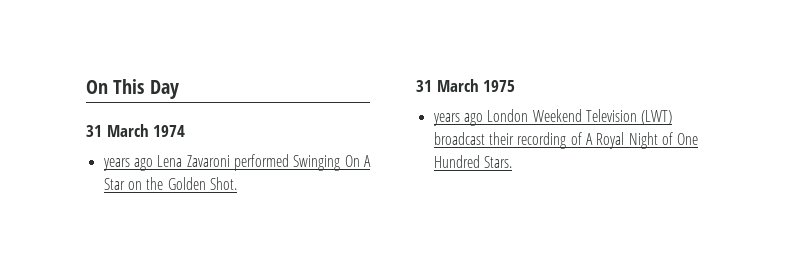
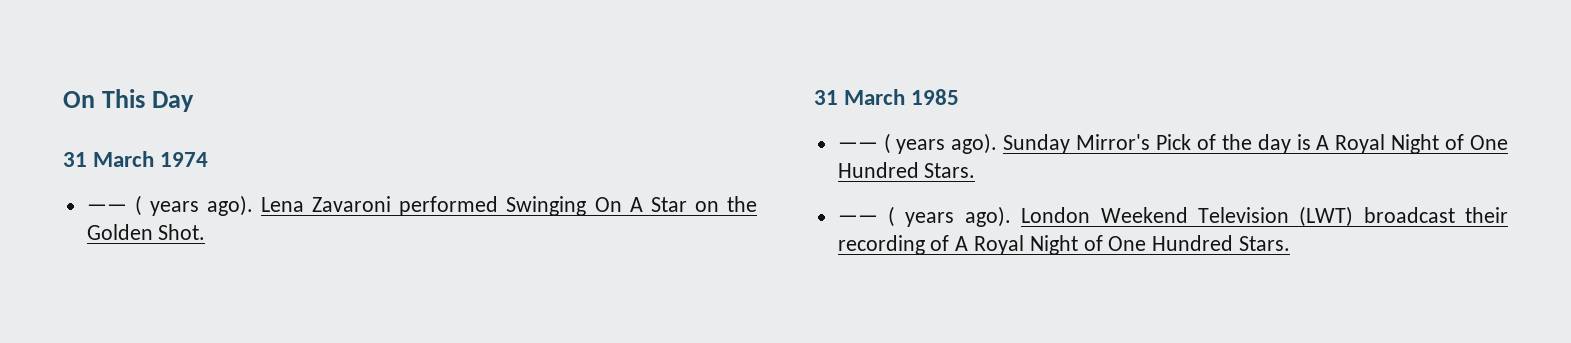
[102,158,153,171] years ago -> [86,195,253,216] —— ( years ago).
[483,80,516,92] [432,113,483,126] 1975 // years ago -> [911,89,960,105] [837,133,1508,154] [837,162,976,178] [837,206,1011,227] 1985 // —— ( years ago). Sunday Mirror's Pick of the day is A Royal Night of One Hundred Stars. // —— ( years ago).

